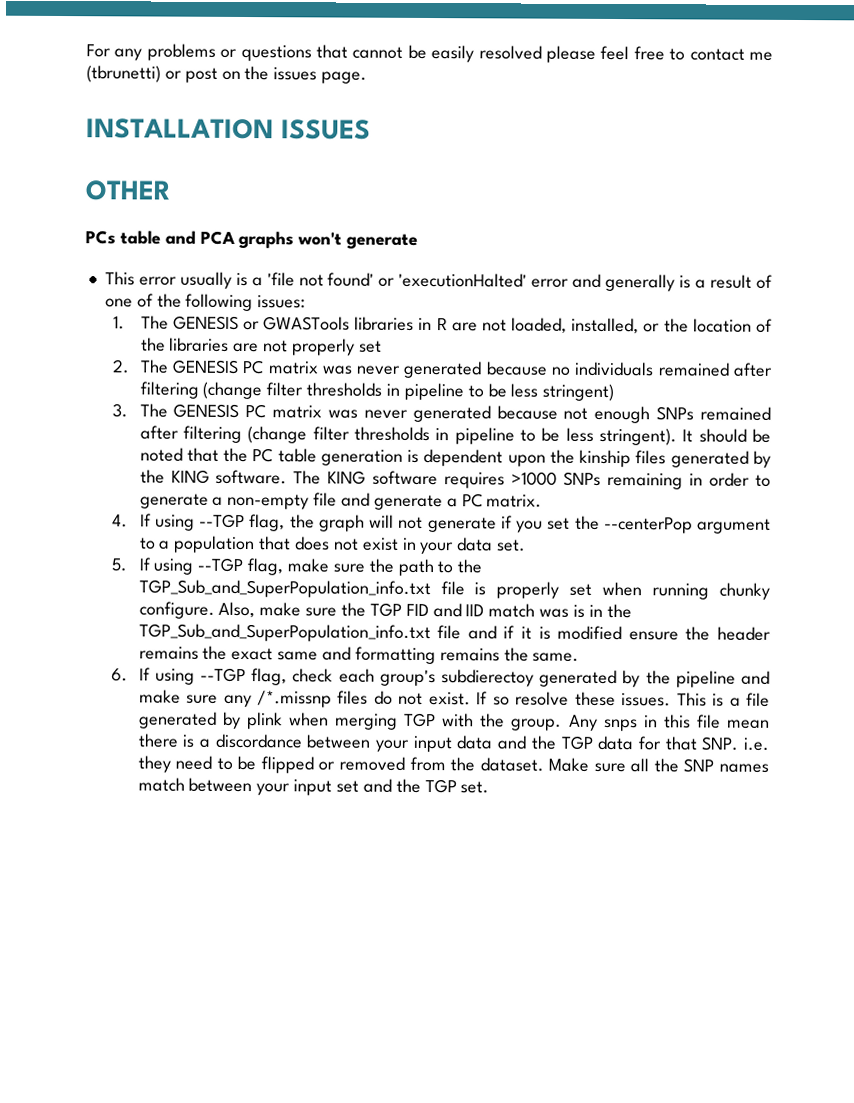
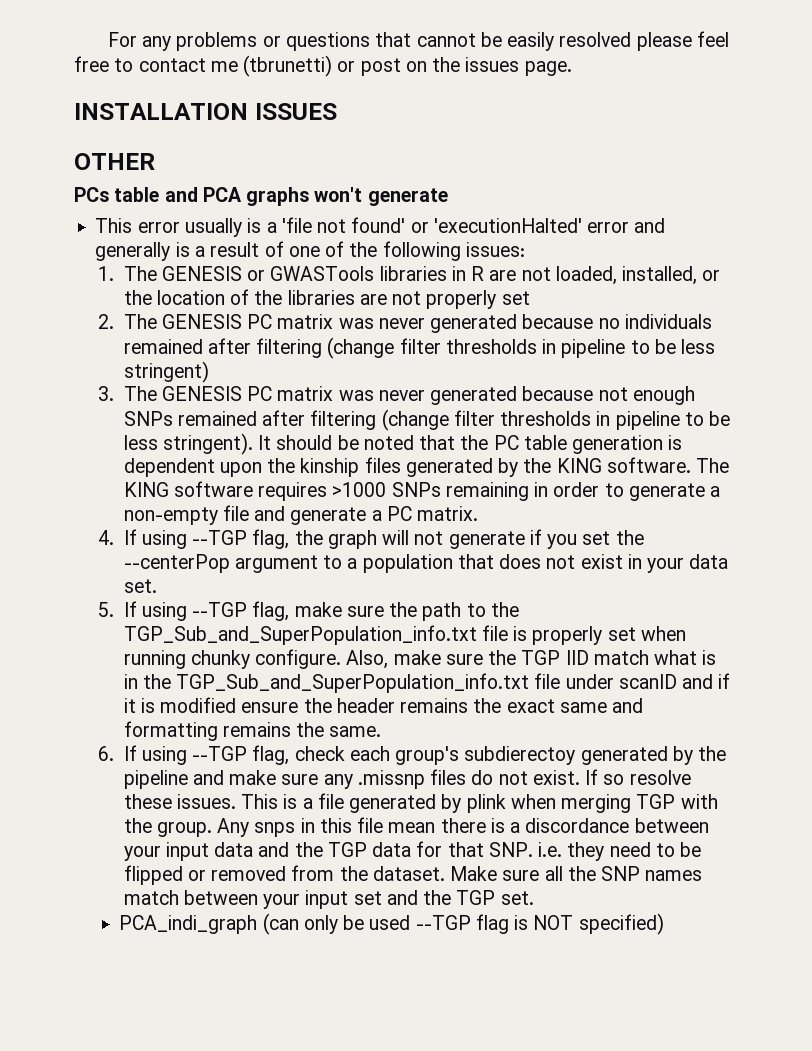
[405,603,462,618] FID and -> (561, 657) none
[539,608,570,618] was -> [654,650,698,665] what
(462, 632) none -> [565,674,677,689] under scanID
[256,690,332,708] /*.missnp -> [357,770,425,789] .missnp
(490, 787) none -> [119,913,664,935] // PCA_indi_graph (can only be used --TGP flag is NOT specified)

